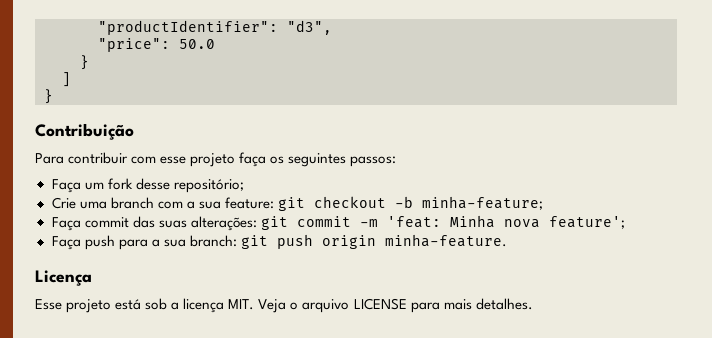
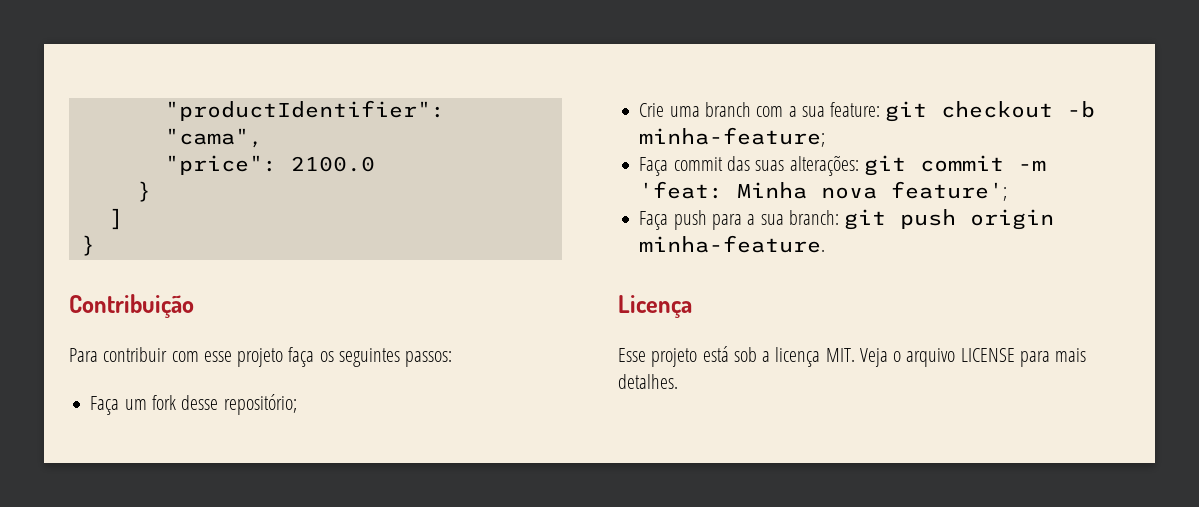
[287,20,332,35] "d3", -> [164,128,263,148] "cama",
[179,39,215,49] 50.0 -> [290,156,375,172] 2100.0

